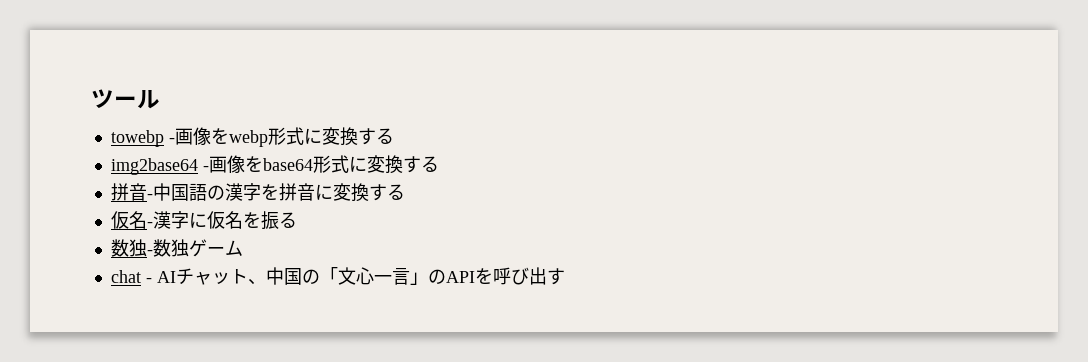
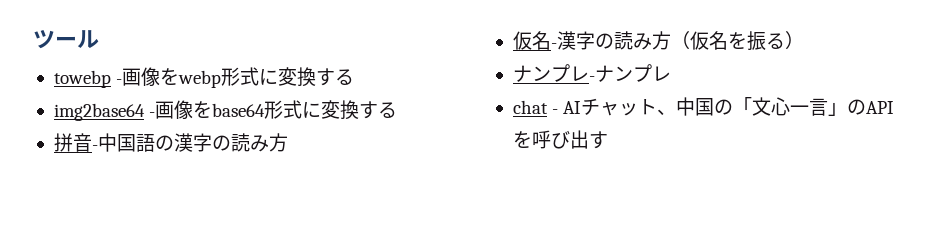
[260,183,405,202] を拼音に変換する -> [211,133,288,152] の読み方
[188,212,207,228] に -> [594,31,690,50] の読み方（
[110,239,243,257] // 数独-数独ゲーム -> [784,31,804,50] [512,64,671,82] ） // ナンプレ-ナンプレ

